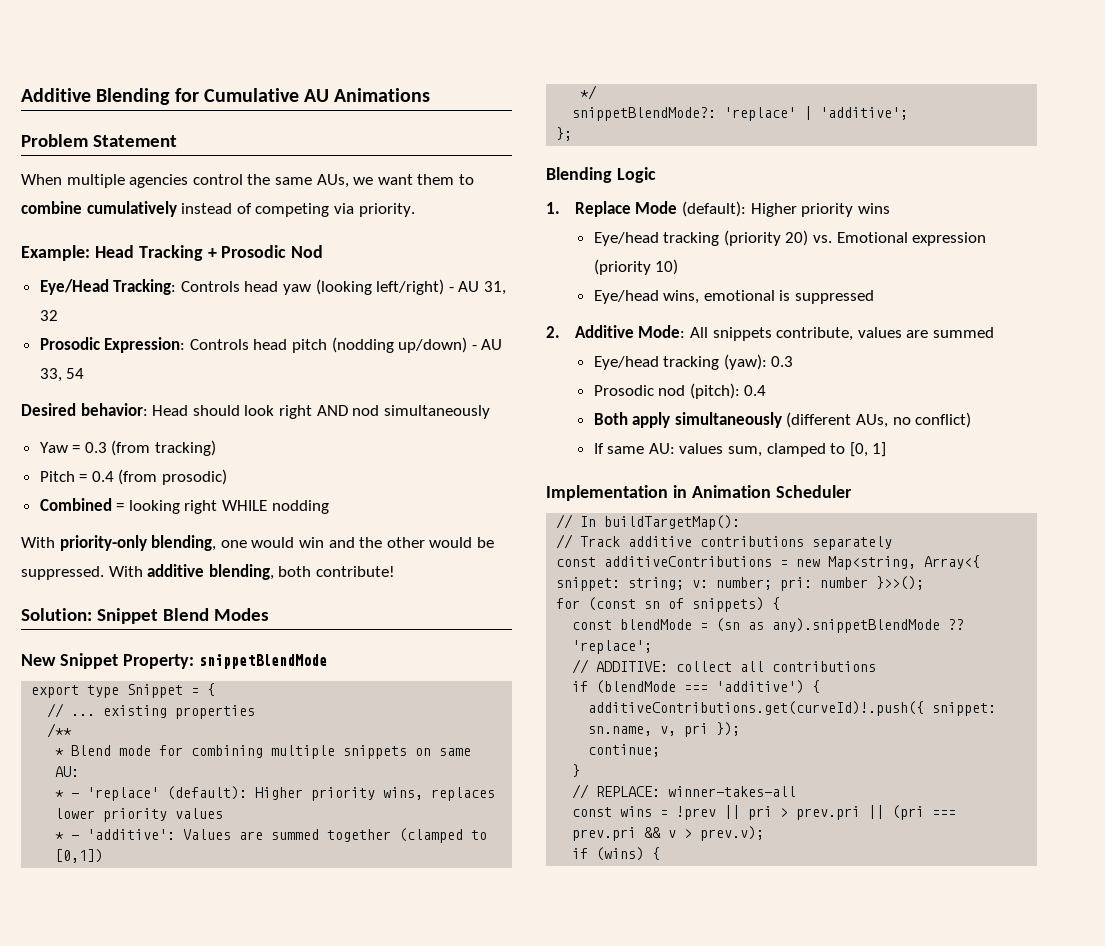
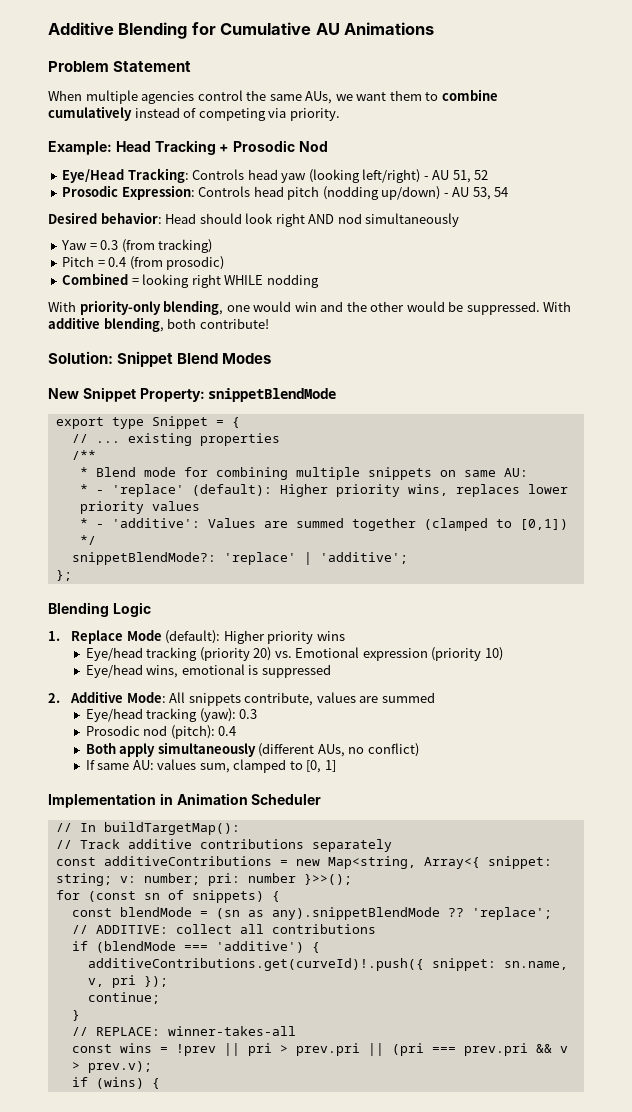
[484,281,507,295] [39,310,58,321] 31, 32 -> [452,170,489,183] 51, 52
[39,368,62,382] 33, -> [472,187,491,200] 53,

